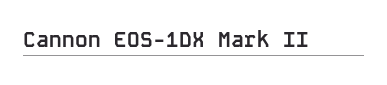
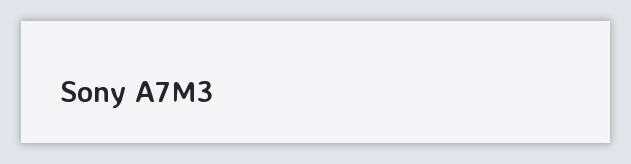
[23,30,309,47] Cannon EOS-1DX Mark II -> [60,81,213,108] Sony A7M3

